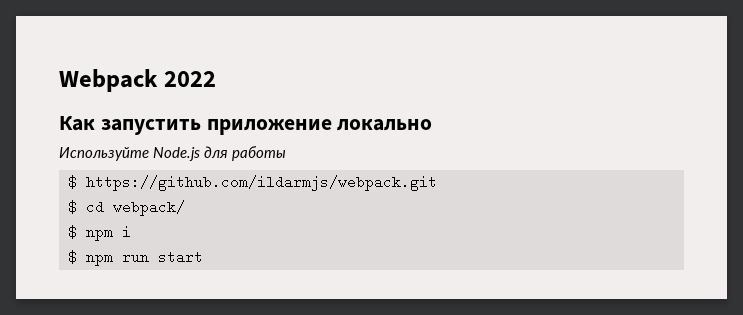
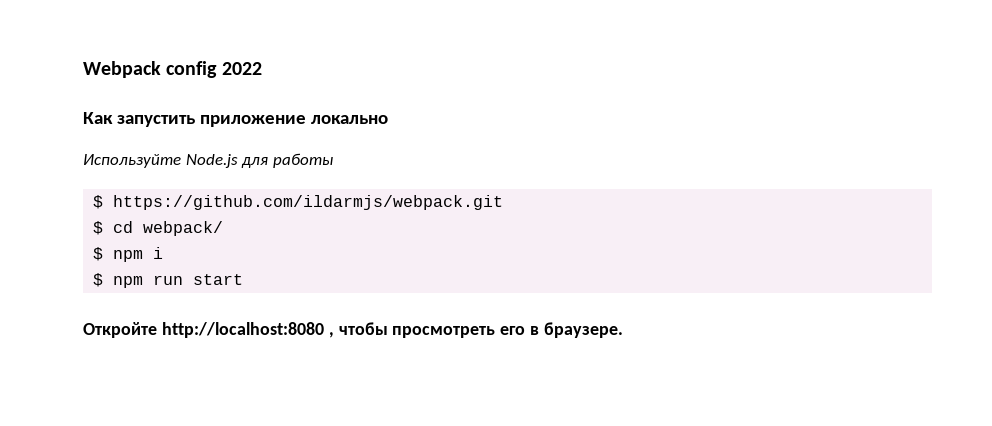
(158, 80) none -> [166,61,218,78] config
(203, 257) none -> [83,322,624,338] // Откройте http://localhost:8080 , чтобы просмотреть его в браузере.

